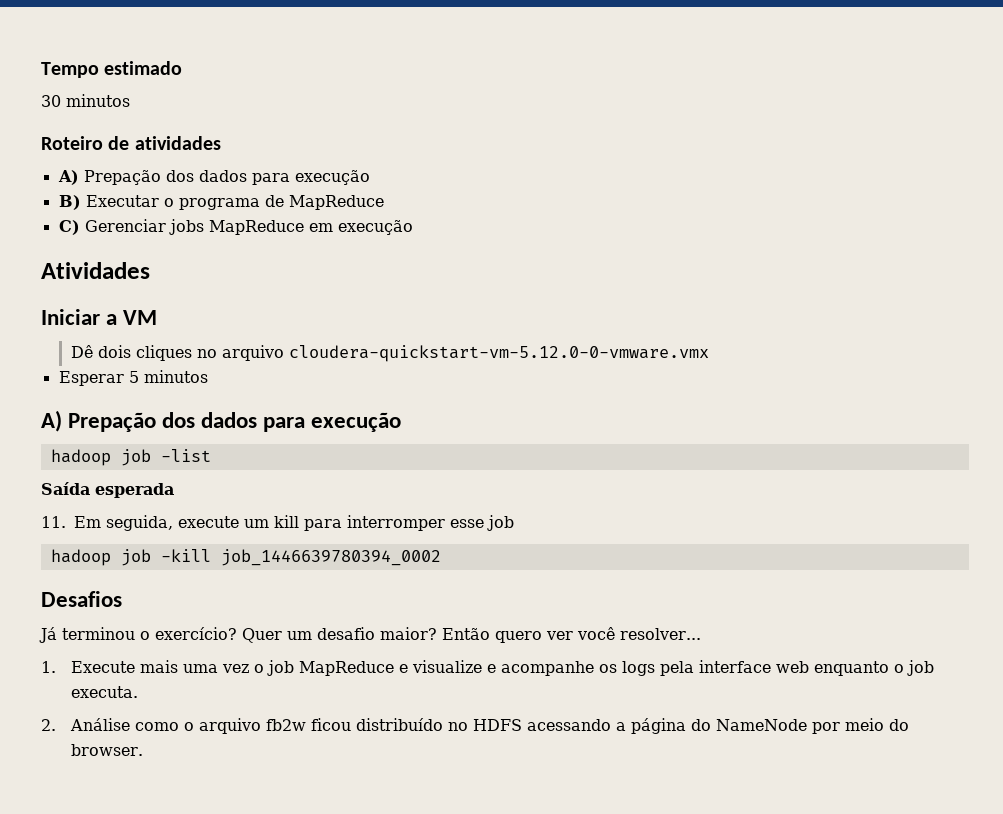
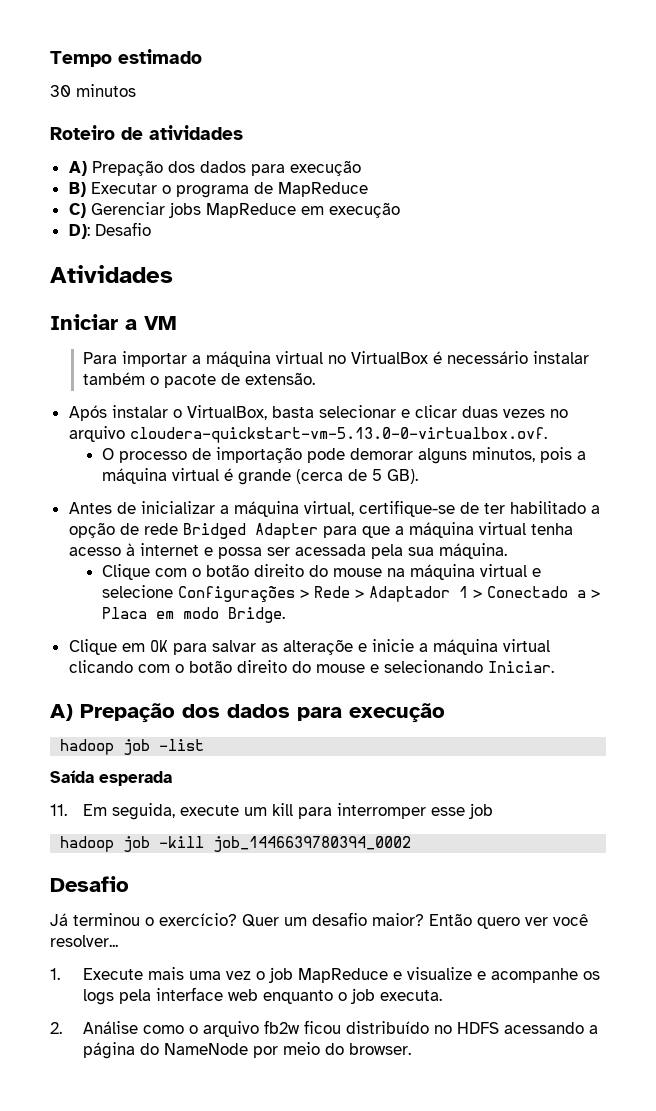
(413, 227) none -> [68,222,151,239] // D): Desafio
[70,345,709,362] [58,370,208,386] Dê dois cliques no arquivo cloudera-quickstart-vm-5.12.0-0-vmware.vmx // Esperar 5 minutos -> [83,351,590,367] [83,372,316,388] [68,405,568,421] [68,426,547,443] [101,447,586,464] [101,468,418,485] [68,500,600,517] [68,522,573,539] [68,543,507,559] [101,564,541,580] [101,585,600,602] [101,607,285,623] [68,639,550,655] [68,660,554,673] Para importar a máquina virtual no VirtualBox é necessário instalar também o pacote de extensão. // Após instalar o VirtualBox, basta selecionar e clicar duas vezes no arquivo cloudera-quickstart-vm-5.13.0-0-virtualbox.ovf. // O processo de importação pode demorar alguns minutos, pois a máquina virtual é grande (cerca de 5 GB). // Antes de inicializar a máquina virtual, certifique-se de ter habilitado a opção de rede Bridged Adapter para que a máquina virtual tenha acesso à internet e possa ser acessada pela sua máquina. // Clique com o botão direito do mouse na máquina virtual e selecione Configurações > Rede > Adaptador 1 > Conectado a > Placa em modo Bridge. // Clique em OK para salvar as alteraçõe e inicie a máquina virtual clicando com o botão direito do mouse e selecionando Iniciar.
[41,591,122,607] Desafios -> [50,876,129,892] Desafio

